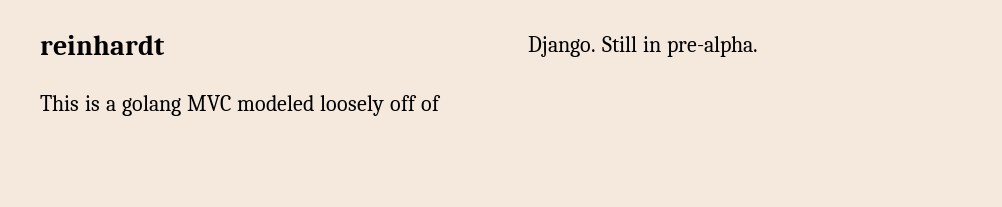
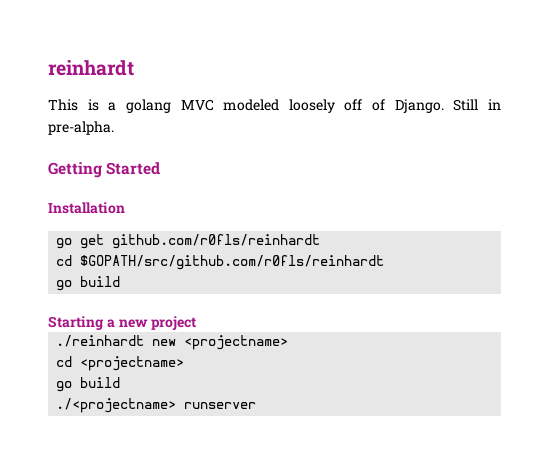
(758, 46) none -> [48,162,161,178] [48,202,125,214] [56,234,321,249] [56,255,385,270] [56,276,121,291] [48,316,197,330] [56,335,289,350] [56,356,185,371] [56,377,121,392] [56,398,257,413] // Getting Started // Installation // go get github.com/r0fls/reinhardt // cd $GOPATH/src/github.com/r0fls/reinhardt // go build // Starting a new project // ./reinhardt new <projectname> // cd <projectname> // go build // ./<projectname> runserver

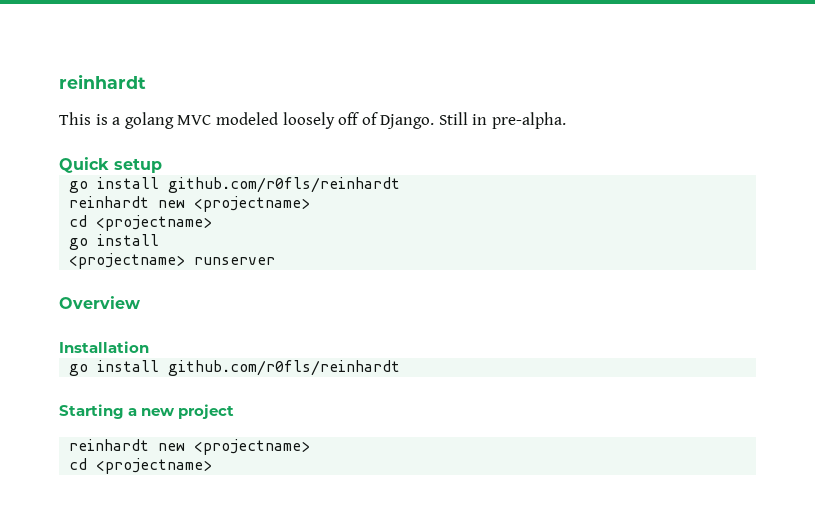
[48,162,161,178] [48,202,125,214] [56,234,321,249] [56,255,385,270] [56,276,121,291] [48,316,197,330] [56,335,145,347] Getting Started // Installation // go get github.com/r0fls/reinhardt // cd $GOPATH/src/github.com/r0fls/reinhardt // go build // Starting a new project // ./reinhardt -> [59,157,162,173] [69,177,401,193] [69,196,150,208] Quick setup // go install github.com/r0fls/reinhardt // reinhardt
[80,377,121,388] [56,398,177,413] build // ./<projectname> -> [97,234,160,246] [69,253,186,269] install // <projectname>
(257, 405) none -> [59,296,140,309] [59,341,149,353] [69,360,401,376] [59,404,235,419] [69,439,311,455] [69,458,213,474] // Overview // Installation // go install github.com/r0fls/reinhardt // Starting a new project // reinhardt new <projectname> // cd <projectname>

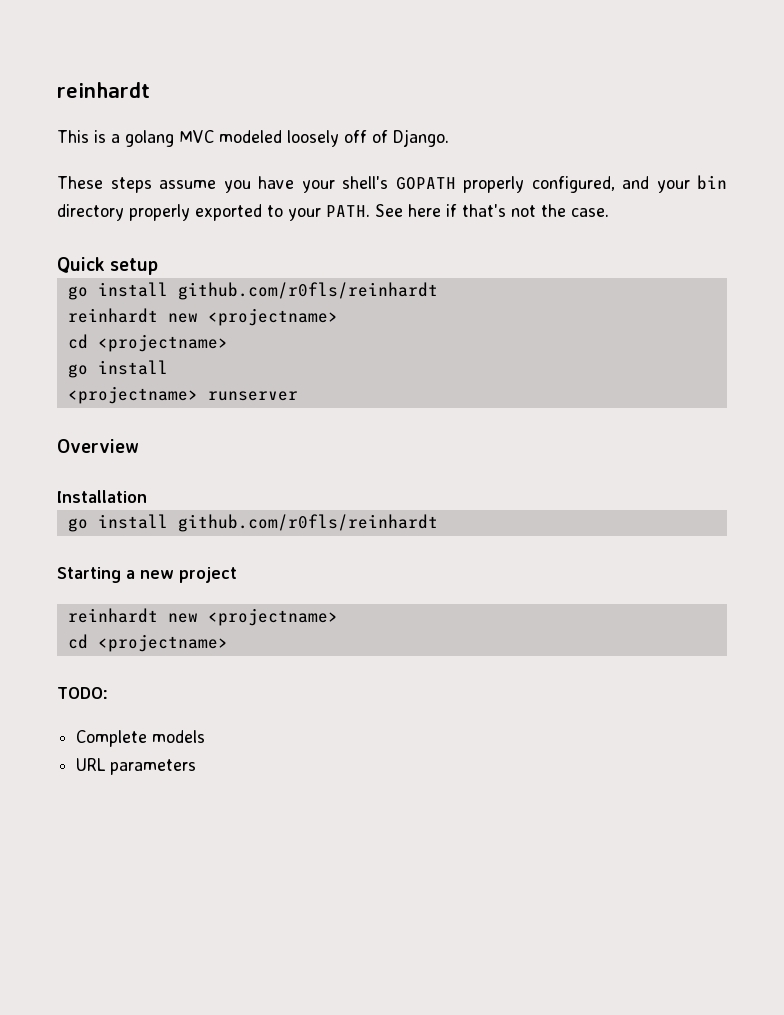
[438,112,567,129] Still in pre-alpha. -> [57,175,727,193] [57,204,609,221] // These steps assume you have your shell's GOPATH properly configured, and your bin directory properly exported to your PATH. See here if that's not the case.
(213, 466) none -> [57,687,108,699] [76,730,206,747] [76,758,197,775] // TODO: // Complete models // URL parameters

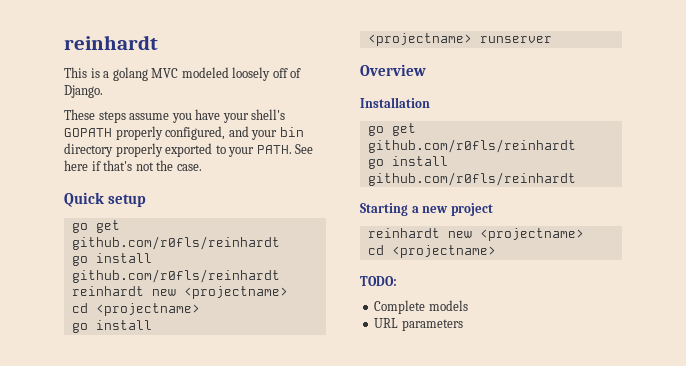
(159, 266) none -> [71,220,120,233] [71,236,280,250] // go get github.com/r0fls/reinhardt
(147, 496) none -> [367,123,416,136] [367,139,576,153] // go get github.com/r0fls/reinhardt

